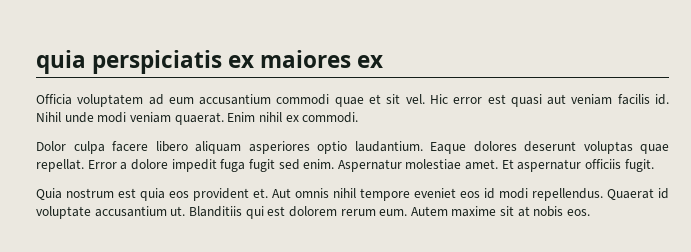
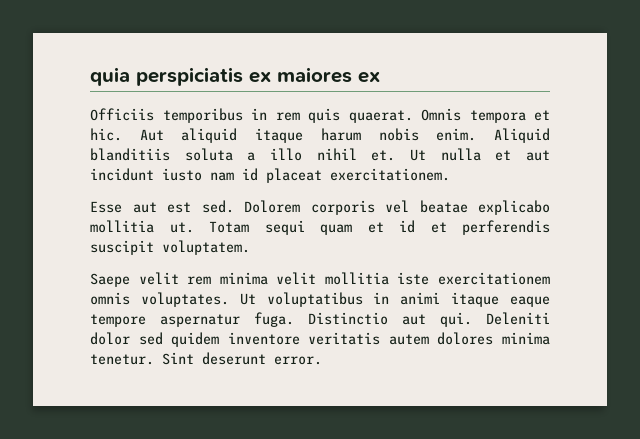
[36,94,669,107] [36,112,359,125] [36,141,669,154] [36,159,654,172] [36,188,669,201] [36,206,591,219] Officia voluptatem ad eum accusantium commodi quae et sit vel. Hic error est quasi aut veniam facilis id. Nihil unde modi veniam quaerat. Enim nihil ex commodi. // Dolor culpa facere libero aliquam asperiores optio laudantium. Eaque dolores deserunt voluptas quae repellat. Error a dolore impedit fuga fugit sed enim. Aspernatur molestiae amet. Et aspernatur officiis fugit. // Quia nostrum est quia eos provident et. Aut omnis nihil tempore eveniet eos id modi repellendus. Quaerat id voluptate accusantium ut. Blanditiis qui est dolorem rerum eum. Autem maxime sit at nobis eos. -> [90,108,550,123] [90,128,550,143] [90,148,550,161] [90,168,450,183] [90,200,550,215] [90,220,550,235] [90,240,250,255] [90,272,550,287] [90,292,550,307] [90,312,550,327] [90,332,550,347] [90,352,322,365] Officiis temporibus in rem quis quaerat. Omnis tempora et hic. Aut aliquid itaque harum nobis enim. Aliquid blanditiis soluta a illo nihil et. Ut nulla et aut incidunt iusto nam id placeat exercitationem. // Esse aut est sed. Dolorem corporis vel beatae explicabo mollitia ut. Totam sequi quam et id et perferendis suscipit voluptatem. // Saepe velit rem minima velit mollitia iste exercitationem omnis voluptates. Ut voluptatibus in animi itaque eaque tempore aspernatur fuga. Distinctio aut qui. Deleniti dolor sed quidem inventore veritatis autem dolores minima tenetur. Sint deserunt error.

